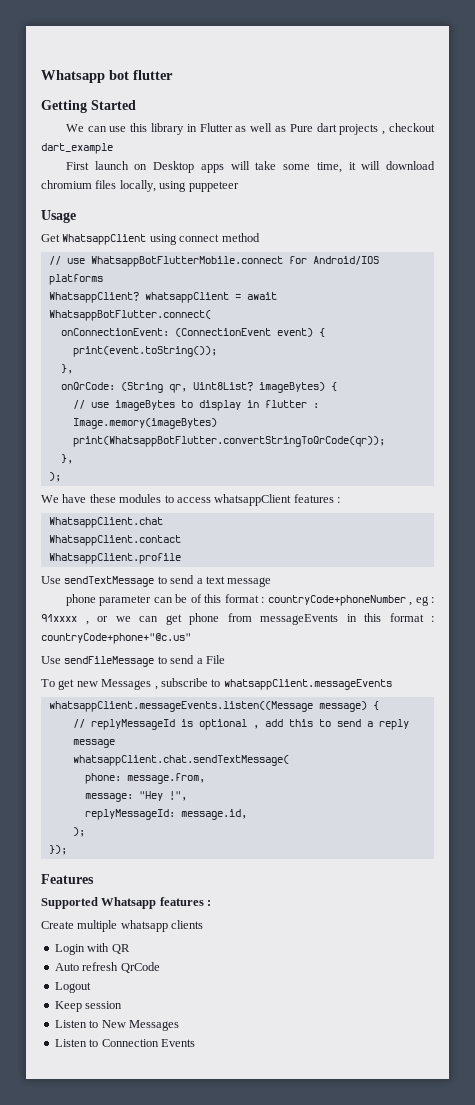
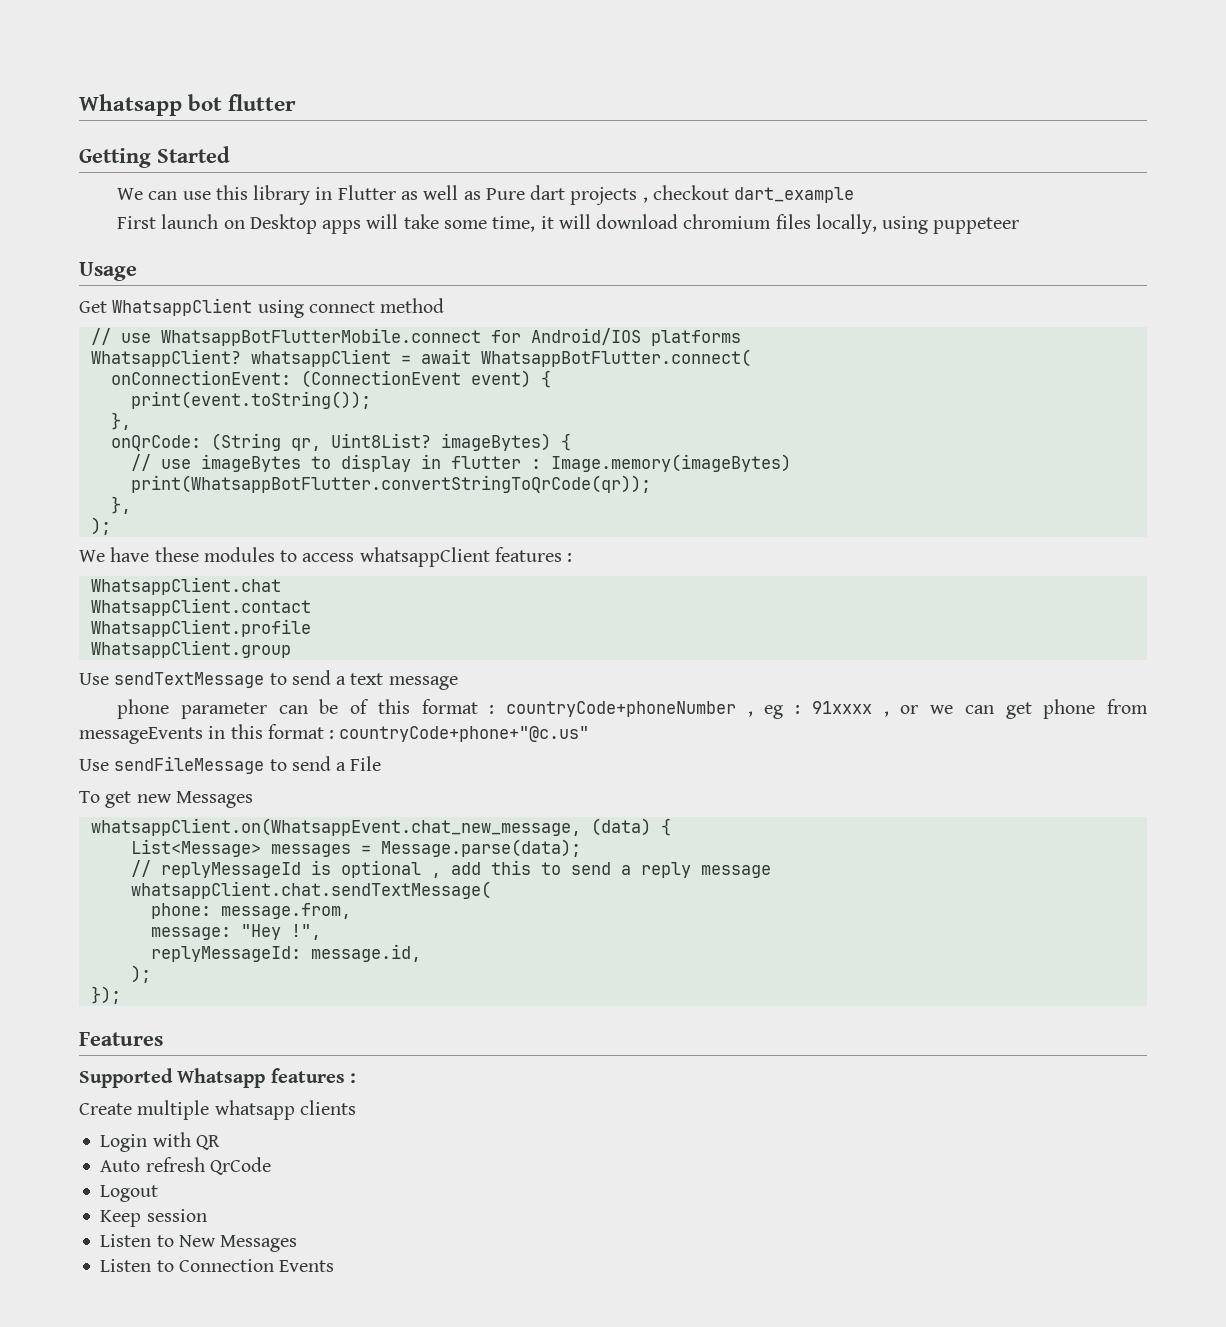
(181, 558) none -> [90,640,291,658] // WhatsappClient.group
[154,678,392,690] [48,701,379,712] , subscribe to whatsappClient.messageEvents // whatsappClient.messageEvents.listen((Message message) { -> [90,818,671,836] [130,839,581,857] // whatsappClient.on(WhatsappEvent.chat_new_message, (data) { // List<Message> messages = Message.parse(data);

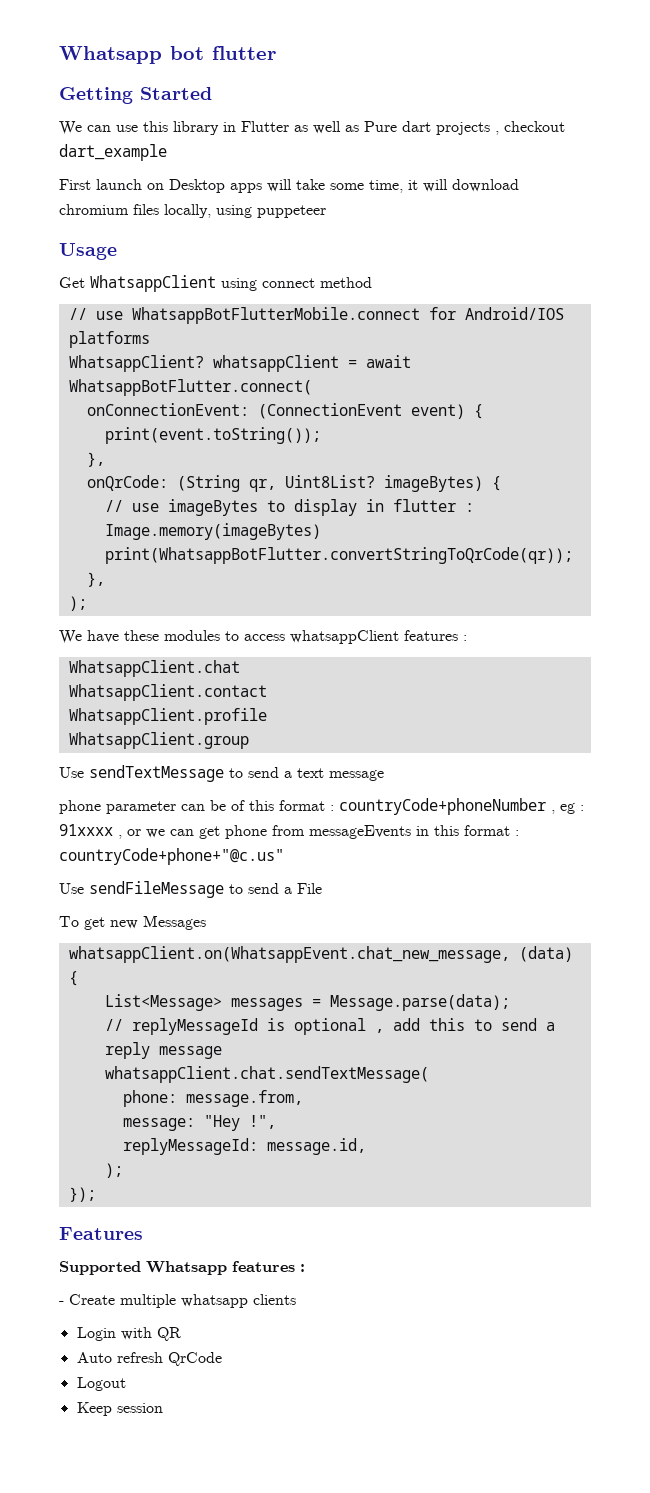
(356, 1078) none -> [59,1301,64,1305] -
[100,1234,298,1252] [100,1259,335,1272] // Listen to New Messages // Listen to Connection Events -> (163, 1408) none

